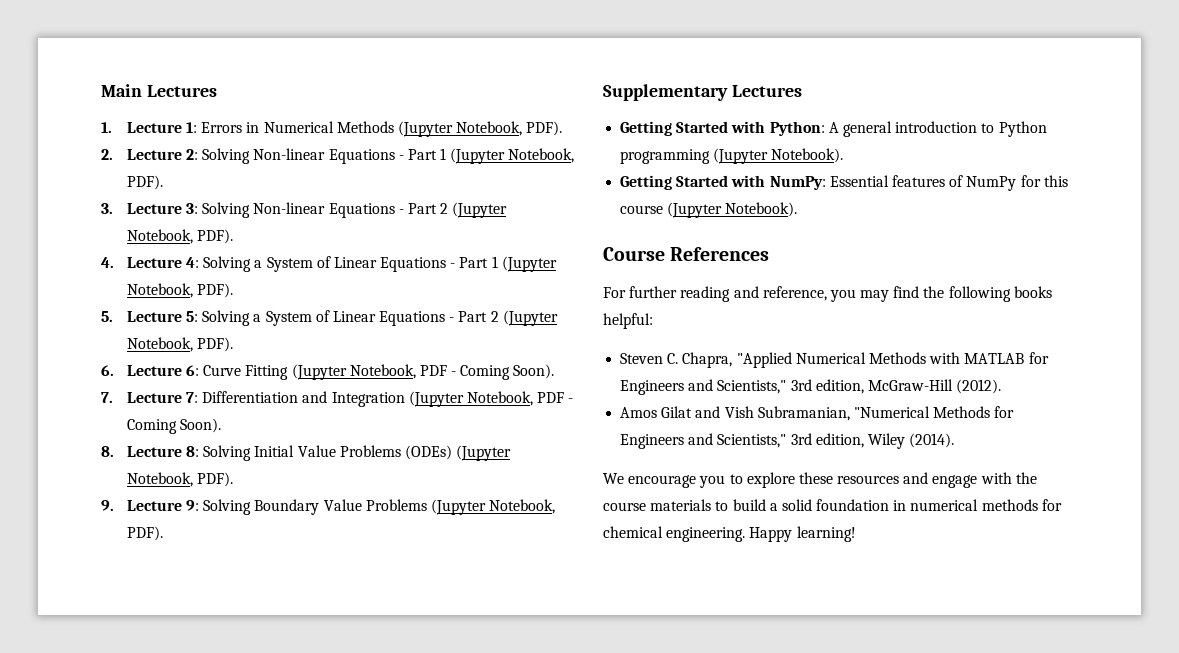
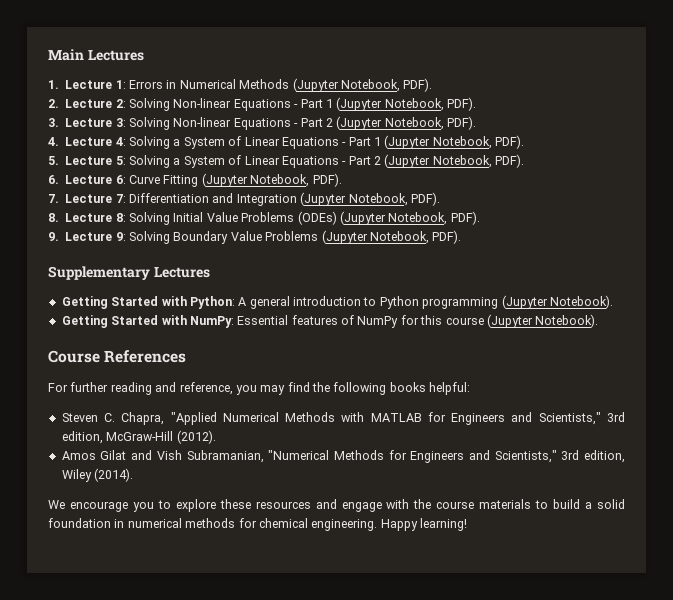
[419,364,555,380] PDF - Coming Soon). -> [312,173,342,187] PDF).
[537,392,574,403] [126,418,221,434] PDF - Coming Soon). -> [410,192,440,206] PDF).

